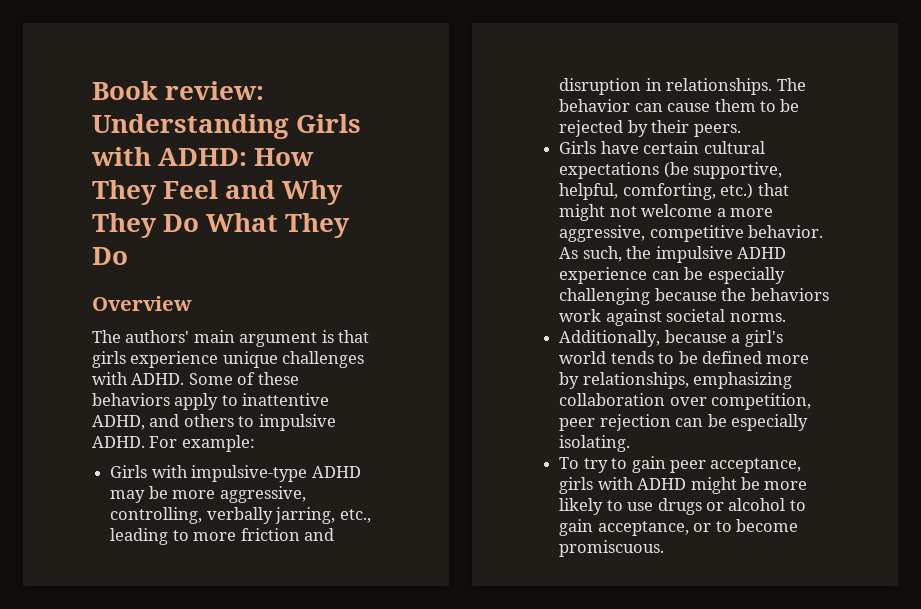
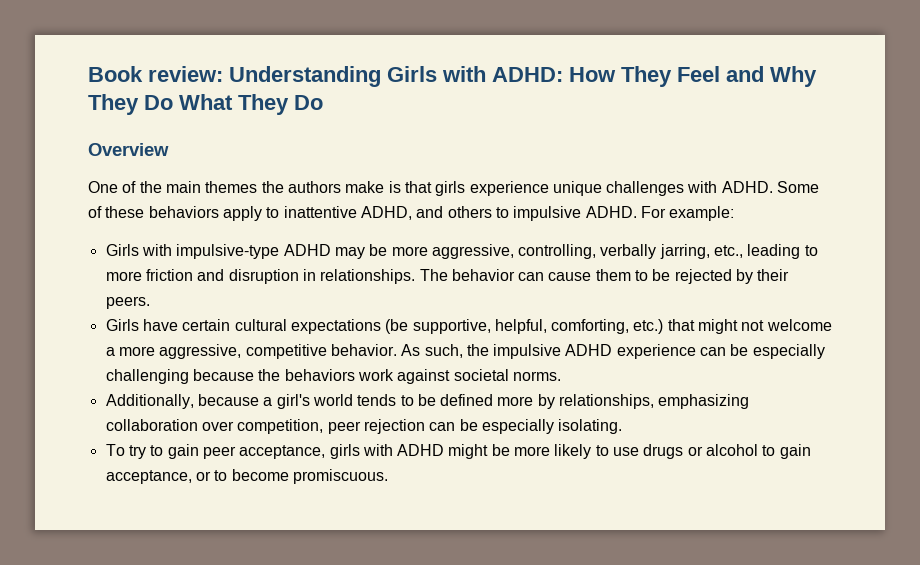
[92,330,318,347] The authors' main argument -> [88,181,385,193] One of the main themes the authors make

